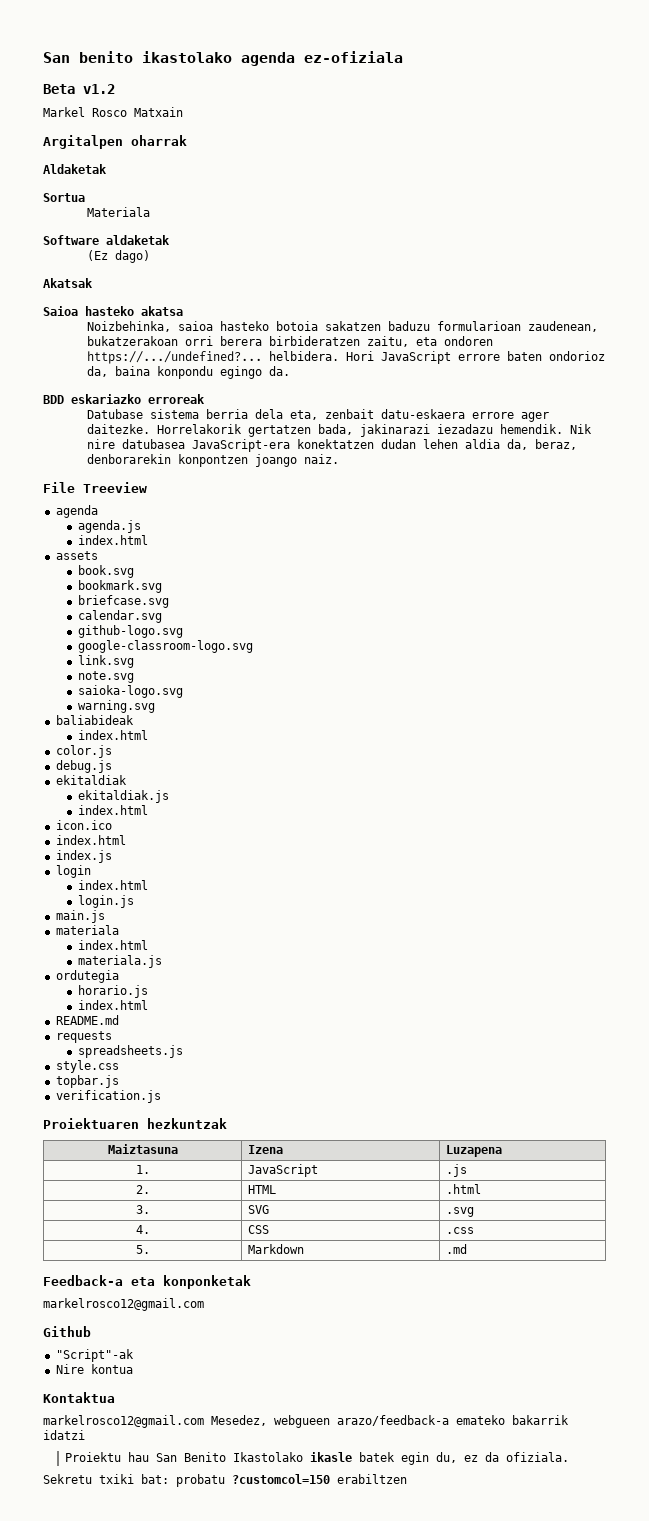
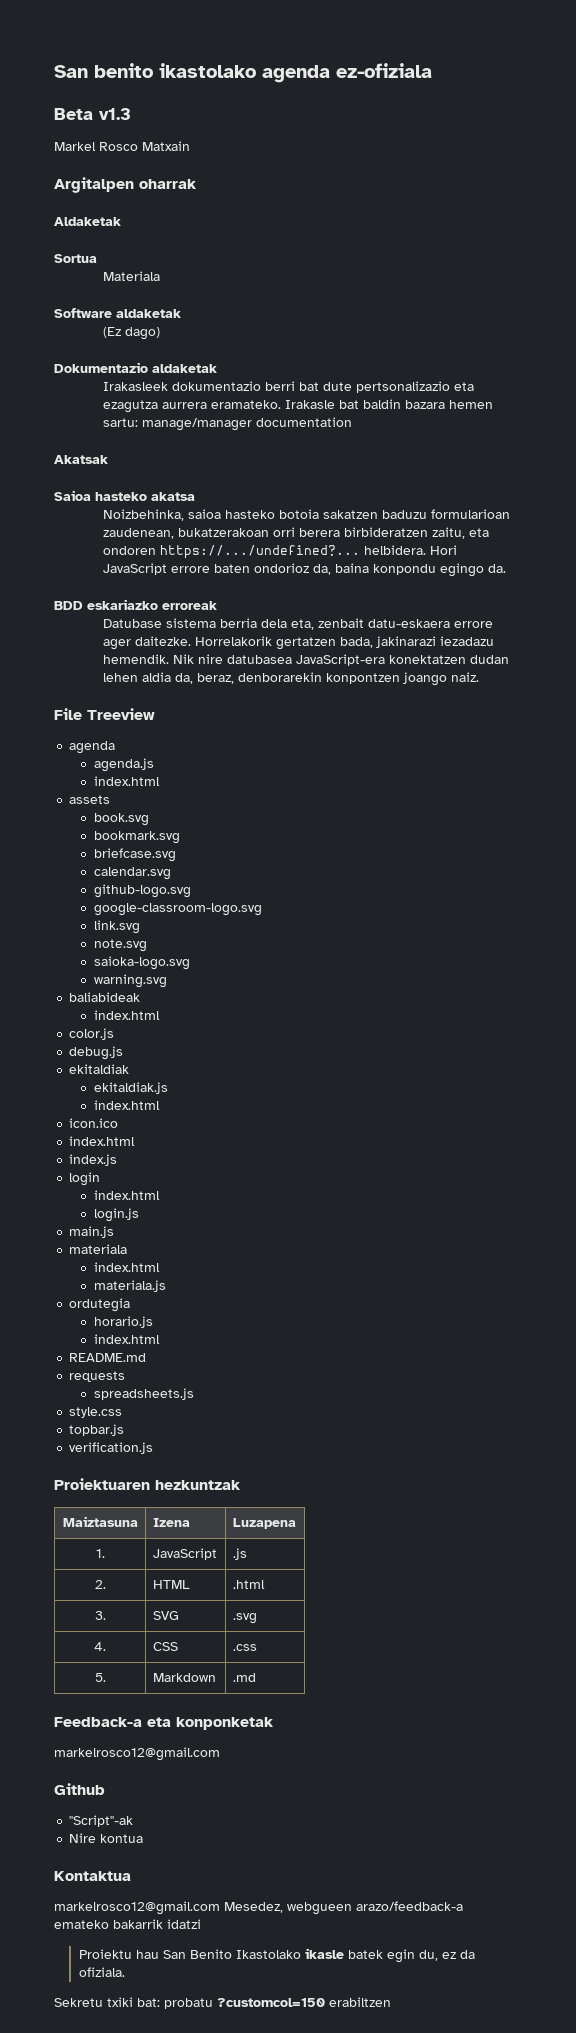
[83,84,115,94] v1.2 -> [99,108,131,120] v1.3
(151, 256) none -> [54,362,217,373] [103,381,475,393] [103,399,494,413] [103,417,353,431] // Dokumentazio aldaketak // Irakasleek dokumentazio berri bat dute pertsonalizazio eta ezagutza aurrera eramateko. Irakasle bat baldin bazara hemen sartu: manage/manager documentation

